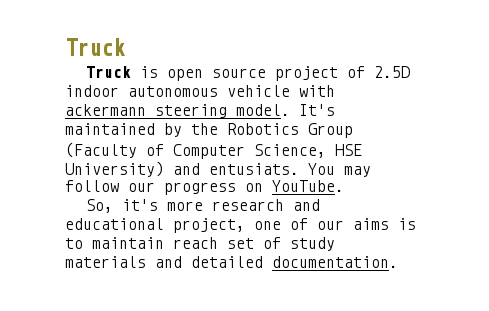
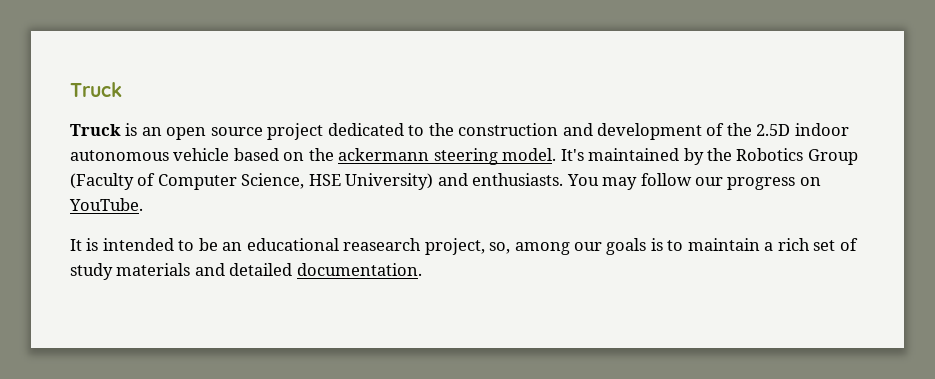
(159, 72) none -> [141,127,162,136] an
[347,66,366,78] of -> [327,123,752,140] dedicated to the construction and development of the
[299,85,335,97] with -> [233,148,334,161] based on the
[209,163,299,175] entusiats. -> [472,173,564,186] enthusiasts.
[86,199,321,213] [65,218,389,233] So, it's more research and educational project, one of our aims -> [70,238,647,255] It is intended to be an educational reasearch project, so, among our goals
[173,237,218,249] reach -> [764,238,810,251] a rich

